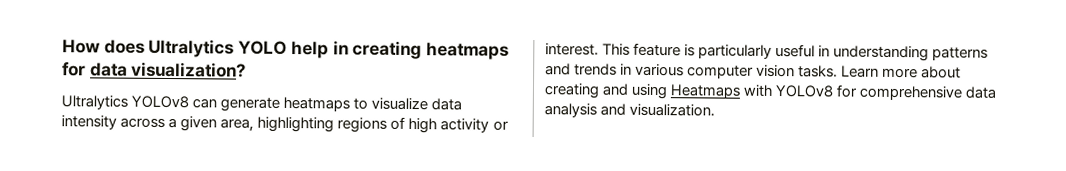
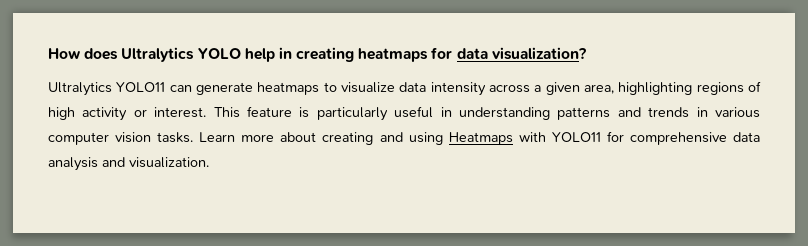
[131,95,190,109] YOLOv8 -> [116,82,166,92] YOLO11
[775,84,835,98] YOLOv8 -> [551,132,601,142] YOLO11

